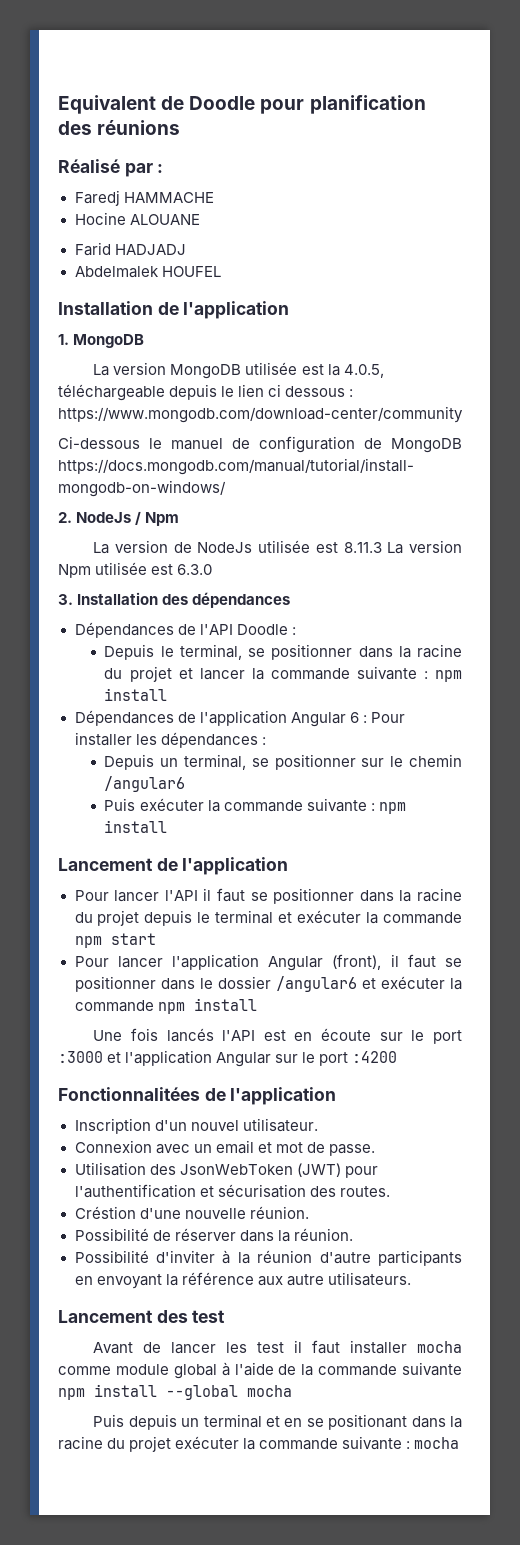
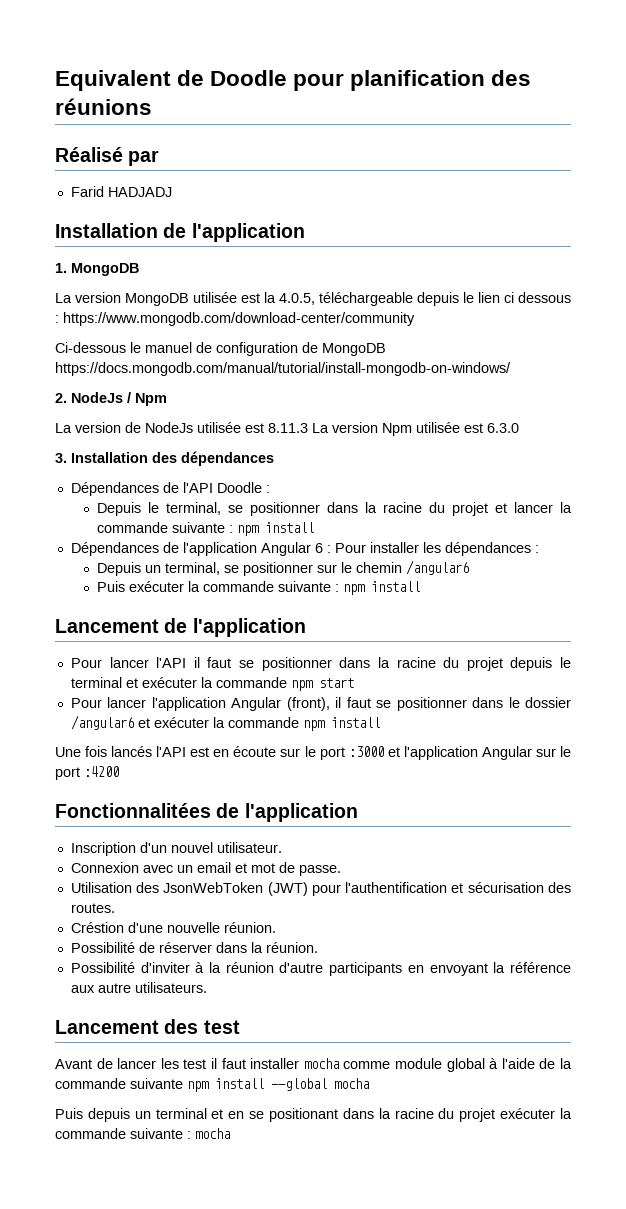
[157,164,164,173] [74,190,214,206] [74,212,200,225] : // Faredj HAMMACHE // Hocine ALOUANE -> (160, 158) none
[74,266,221,278] // Abdelmalek HOUFEL -> (172, 192) none

